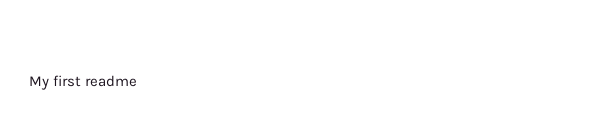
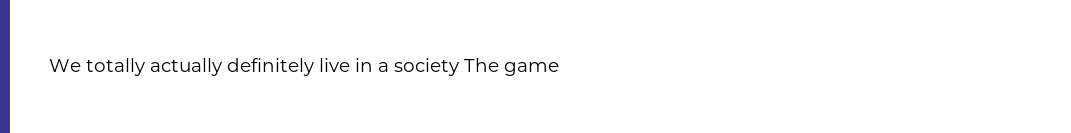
[29,75,138,90] My first readme -> [49,58,559,76] We totally actually definitely live in a society The game

